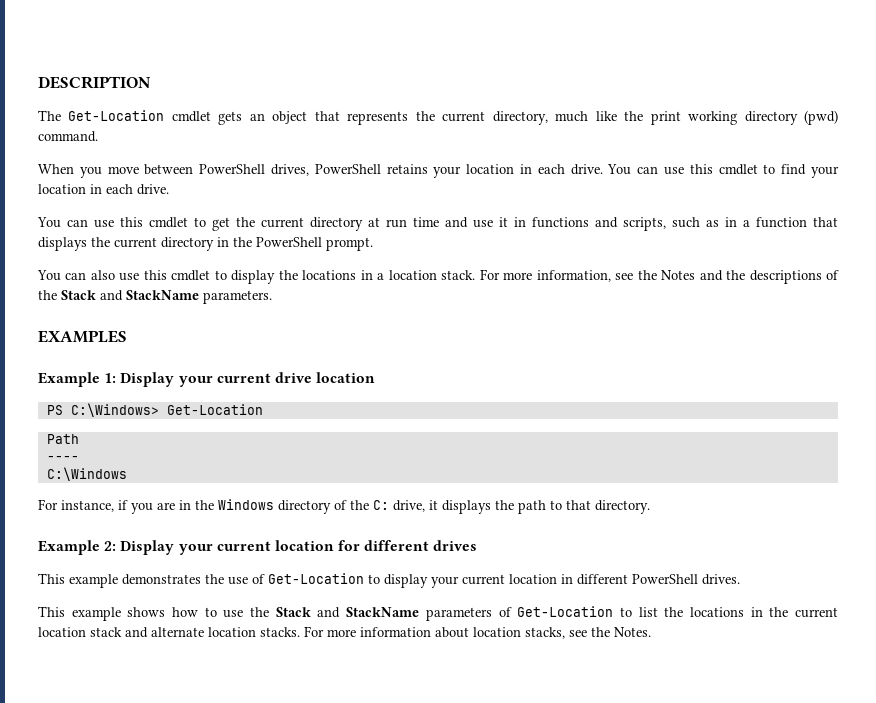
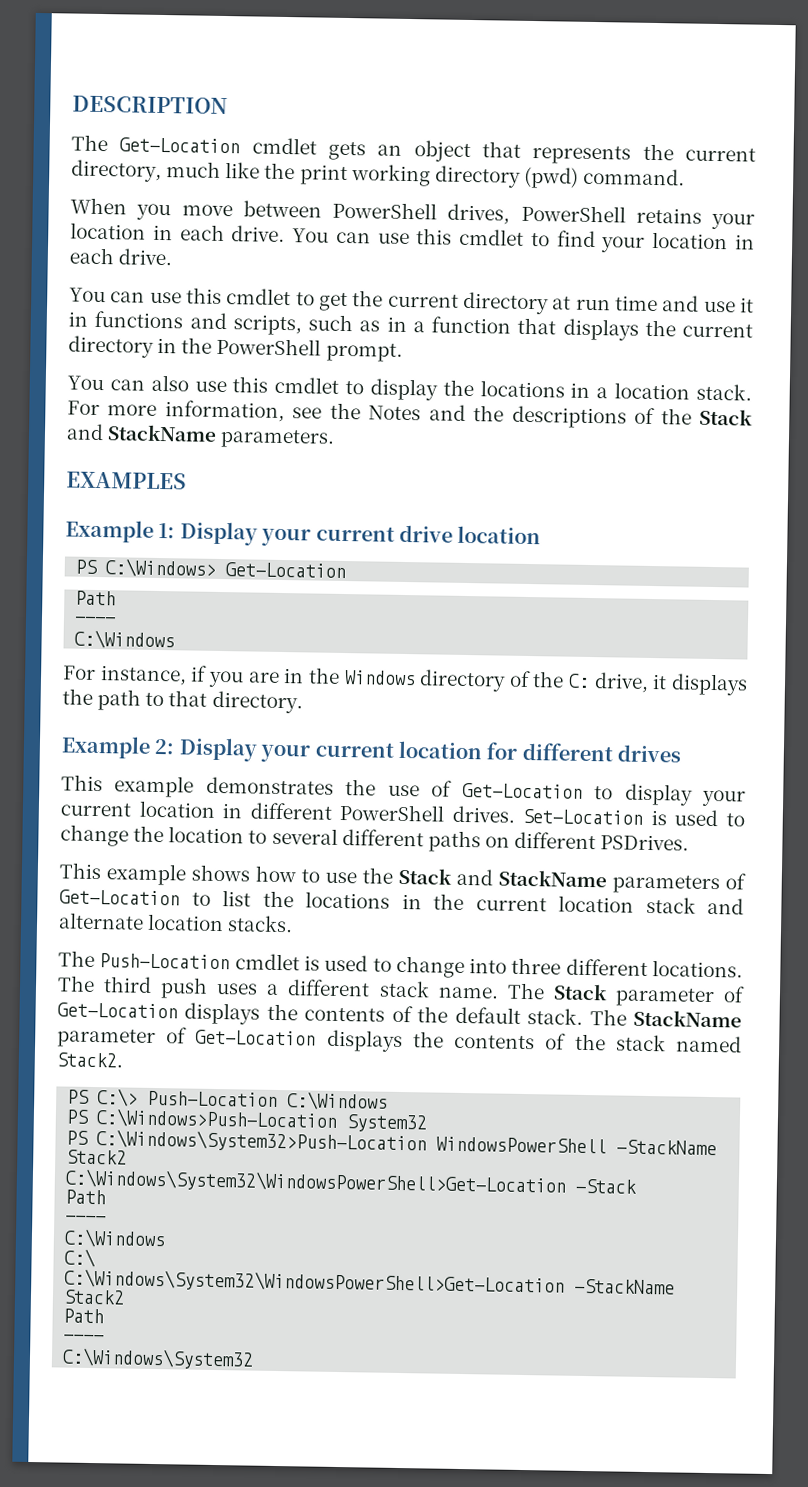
(740, 579) none -> [522,808,745,827] [60,824,690,853] Set-Location is used to change the location to several different paths on different PSDrives.
[304,626,651,639] For more information about location stacks, see the Notes. -> [58,950,743,979] [57,975,745,1008] [57,1002,743,1028] [57,1027,742,1053] [56,1052,123,1068] [67,1088,389,1111] [66,1108,428,1133] [66,1129,718,1156] [66,1149,128,1165] [65,1168,638,1196] [65,1189,107,1205] [65,1215,107,1223] [64,1228,167,1249] [64,1248,97,1268] [64,1268,676,1296] [63,1289,126,1305] [63,1308,105,1324] [63,1334,105,1342] [62,1347,255,1370] // The Push-Location cmdlet is used to change into three different locations. The third push uses a different stack name. The Stack parameter of Get-Location displays the contents of the default stack. The StackName parameter of Get-Location displays the contents of the stack named Stack2. // PS C:\> Push-Location C:\Windows // PS C:\Windows>Push-Location System32 // PS C:\Windows\System32>Push-Location WindowsPowerShell -StackName Stack2 // C:\Windows\System32\WindowsPowerShell>Get-Location -Stack // Path // ---- // C:\Windows // C:\ // C:\Windows\System32\WindowsPowerShell>Get-Location -StackName Stack2 // Path // ---- // C:\Windows\System32

